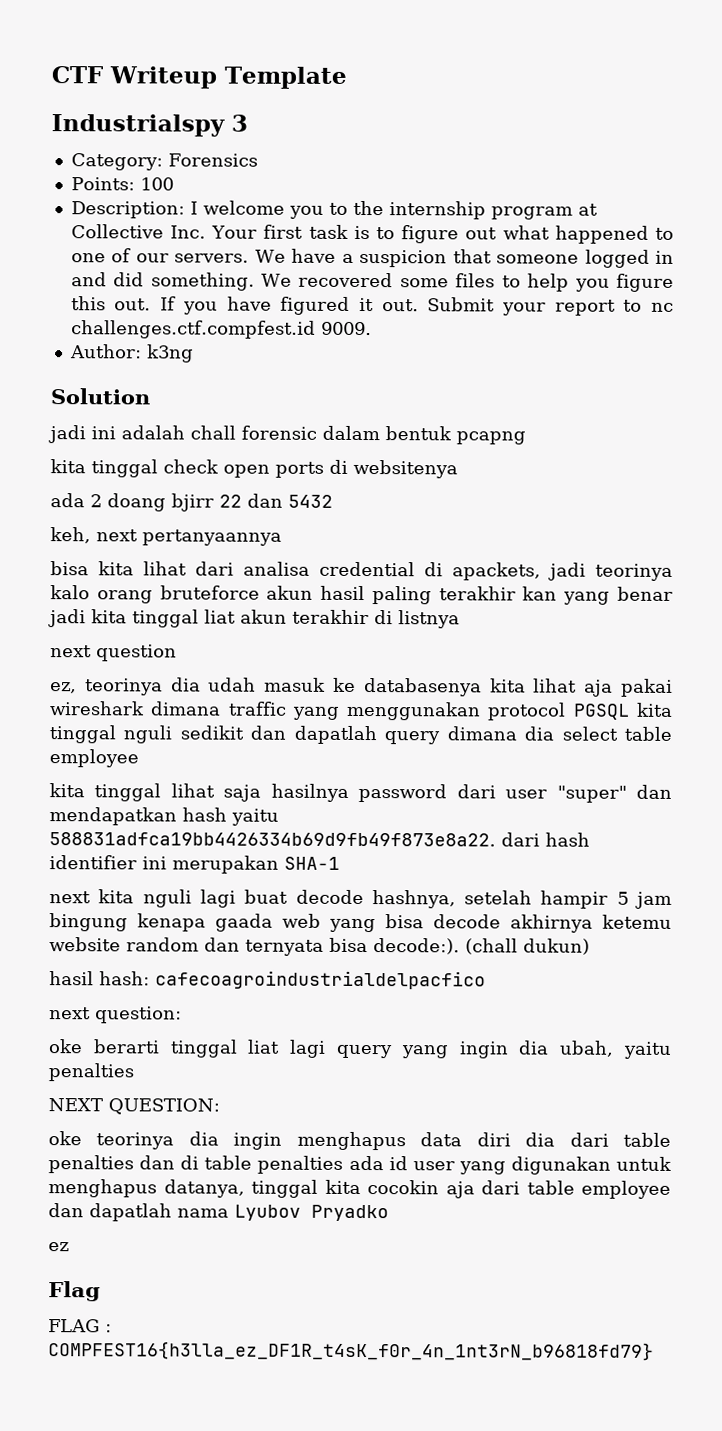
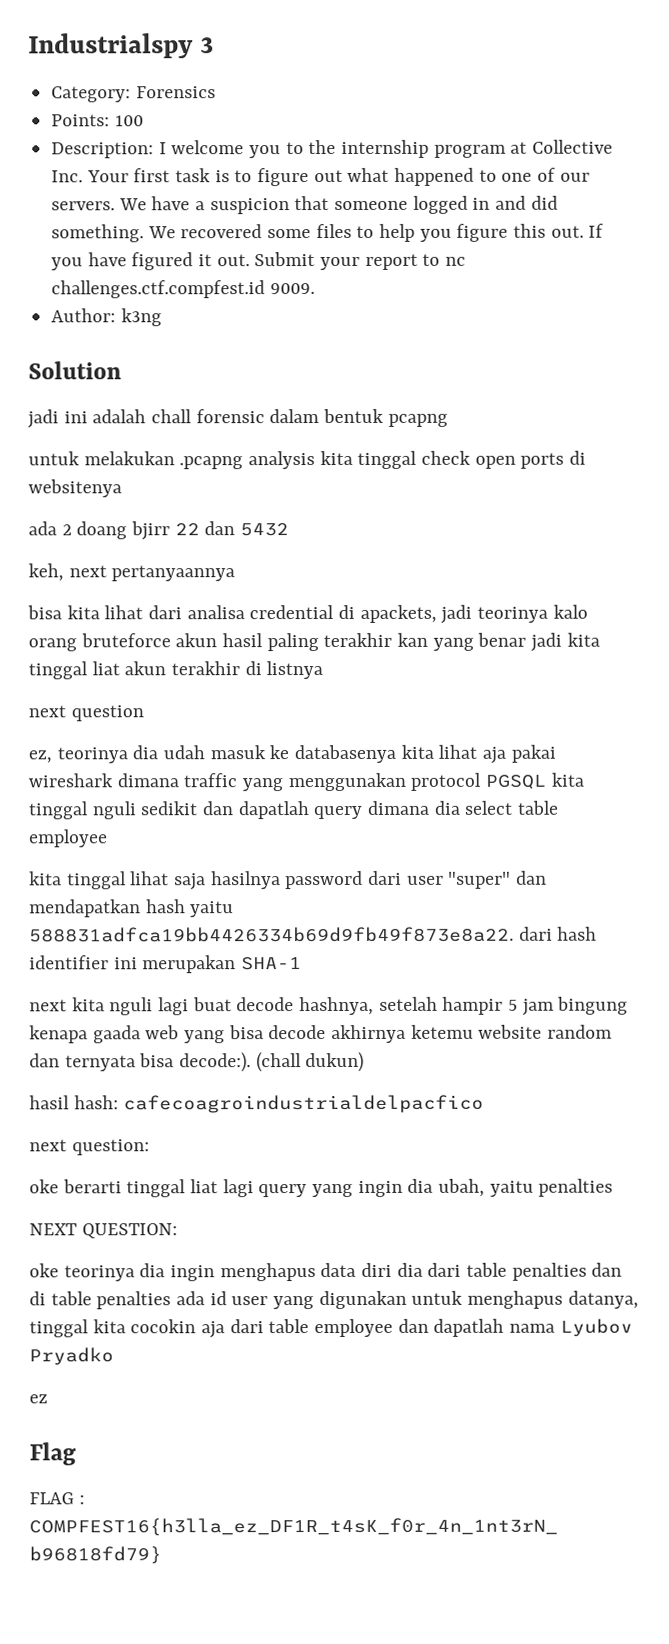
[51,66,347,89] CTF Writeup Template // -> (28, 46) none
(526, 438) none -> [28,451,316,470] untuk melakukan .pcapng analysis

